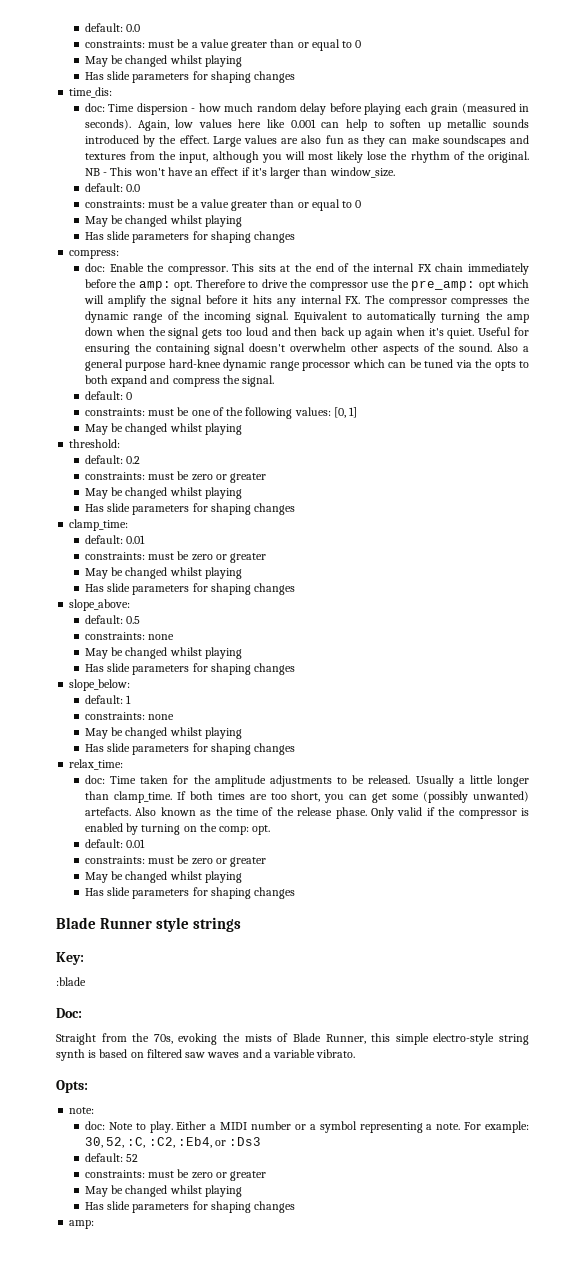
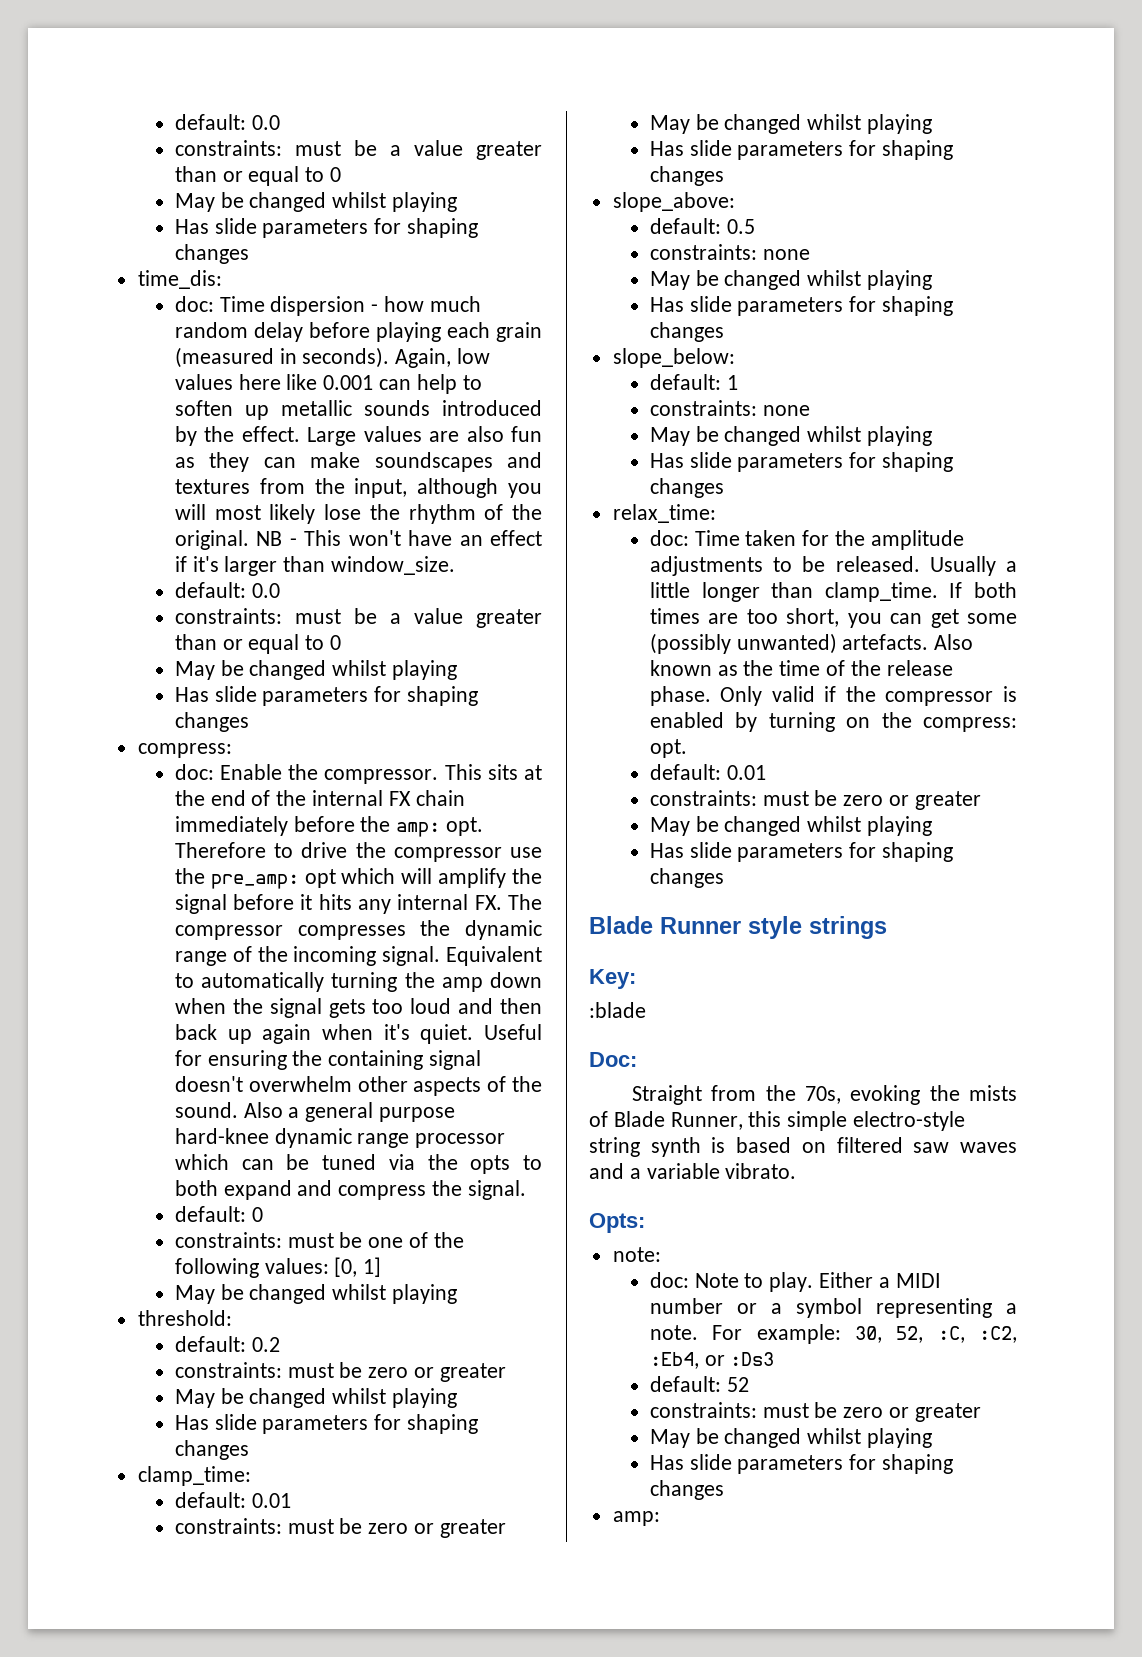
[219,826,250,835] comp: -> [923,717,1017,732] compress:

